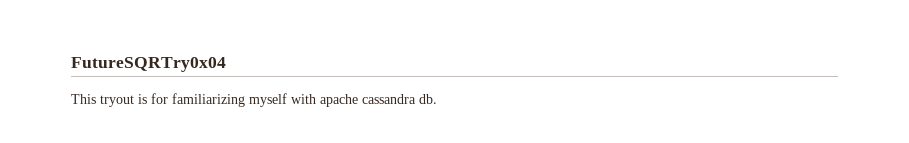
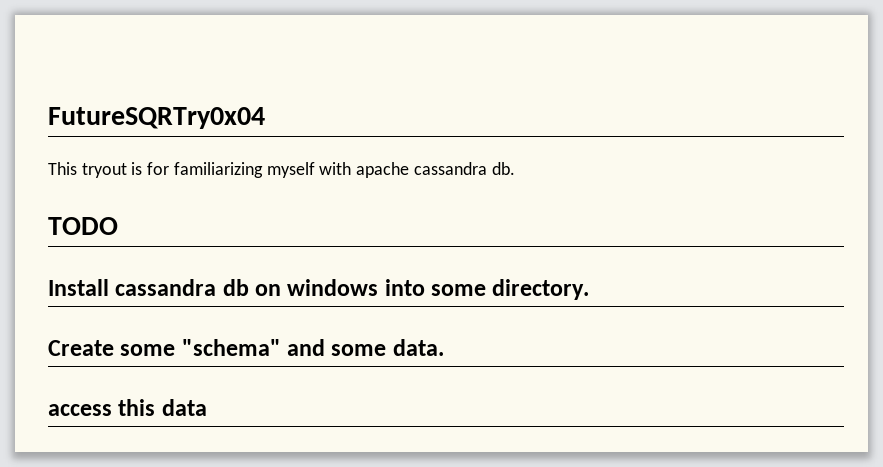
(437, 99) none -> [48,217,118,235] [48,279,590,300] [48,339,444,356] [48,399,207,416] // TODO // Install cassandra db on windows into some directory. // Create some "schema" and some data. // access this data

